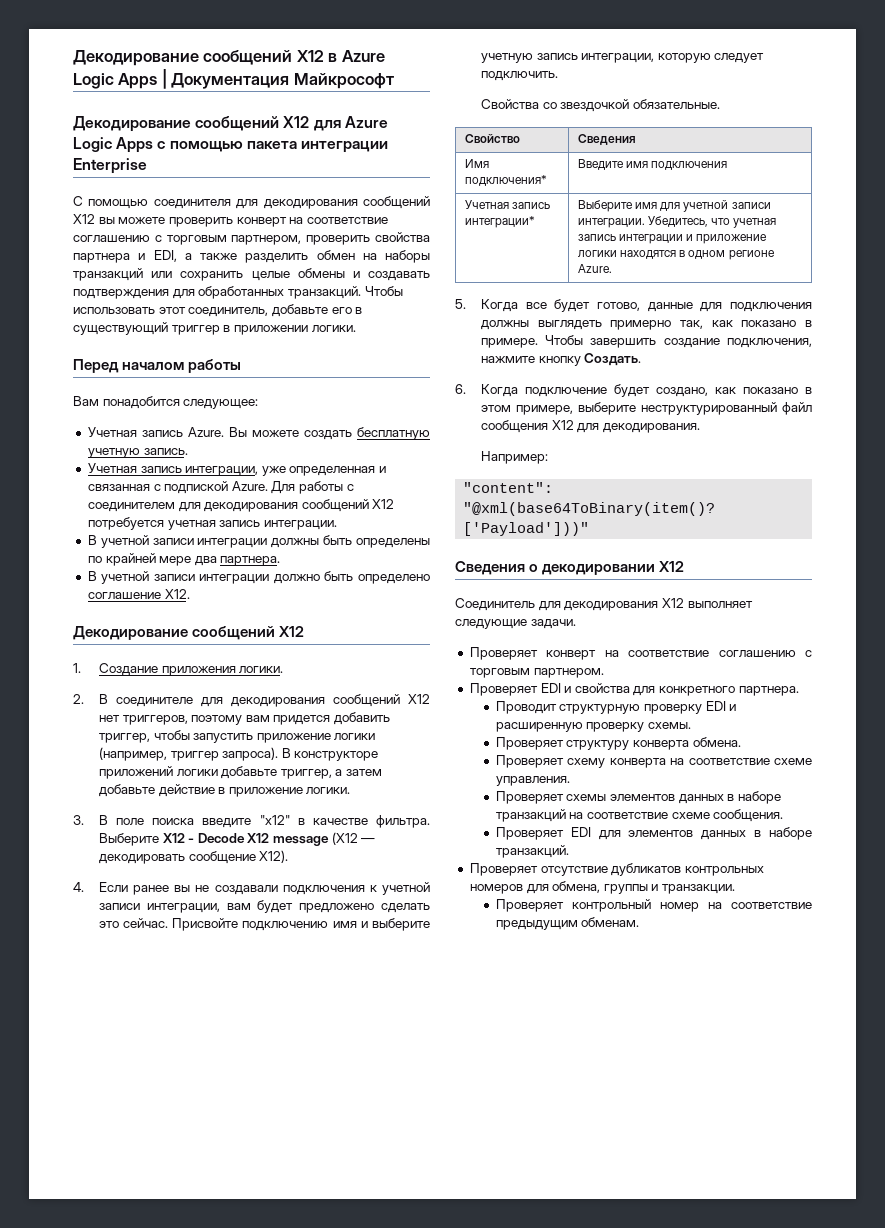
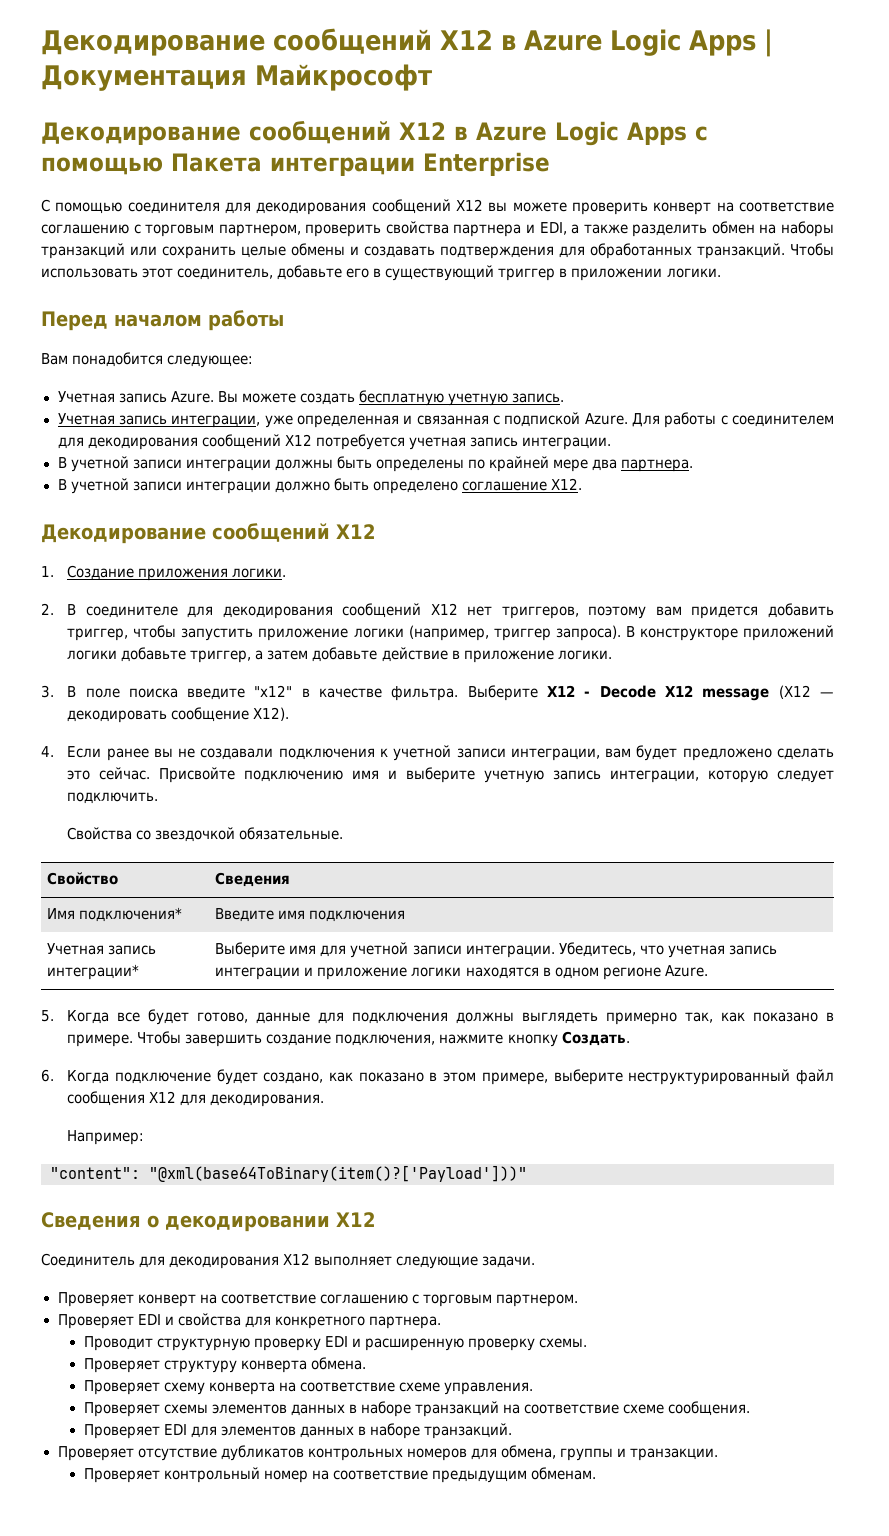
[313,120,341,131] для -> [454,126,468,140] в
[246,141,297,149] пакета -> [171,153,262,172] Пакета

